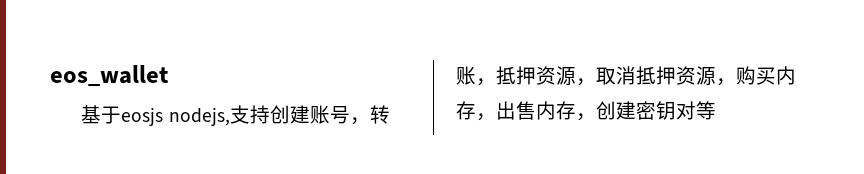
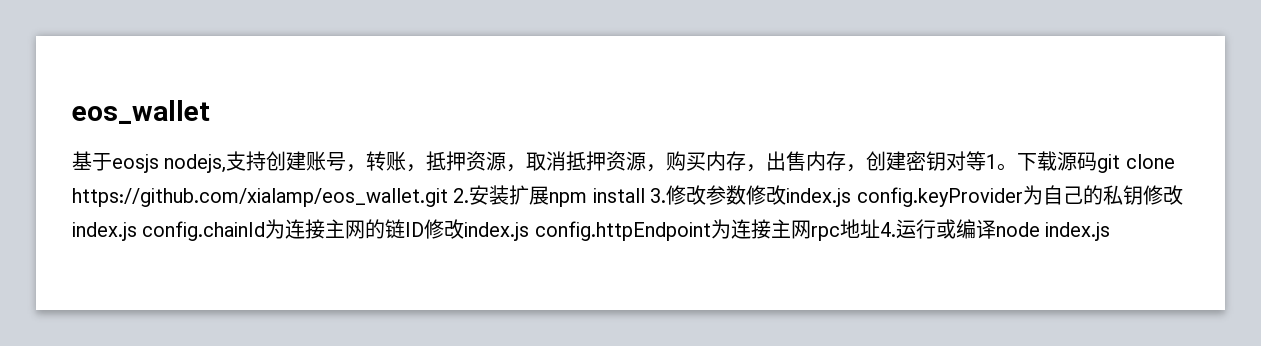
(716, 110) none -> [986,151,1175,173] [72,185,1183,207] [72,219,1111,241] 1。下载源码git clone https://github.com/xialamp/eos_wallet.git 2.安装扩展npm install 3.修改参数修改index.js config.keyProvider为自己的私钥修改index.js config.chainId为连接主网的链ID修改index.js config.httpEndpoint为连接主网rpc地址4.运行或编译node index.js

